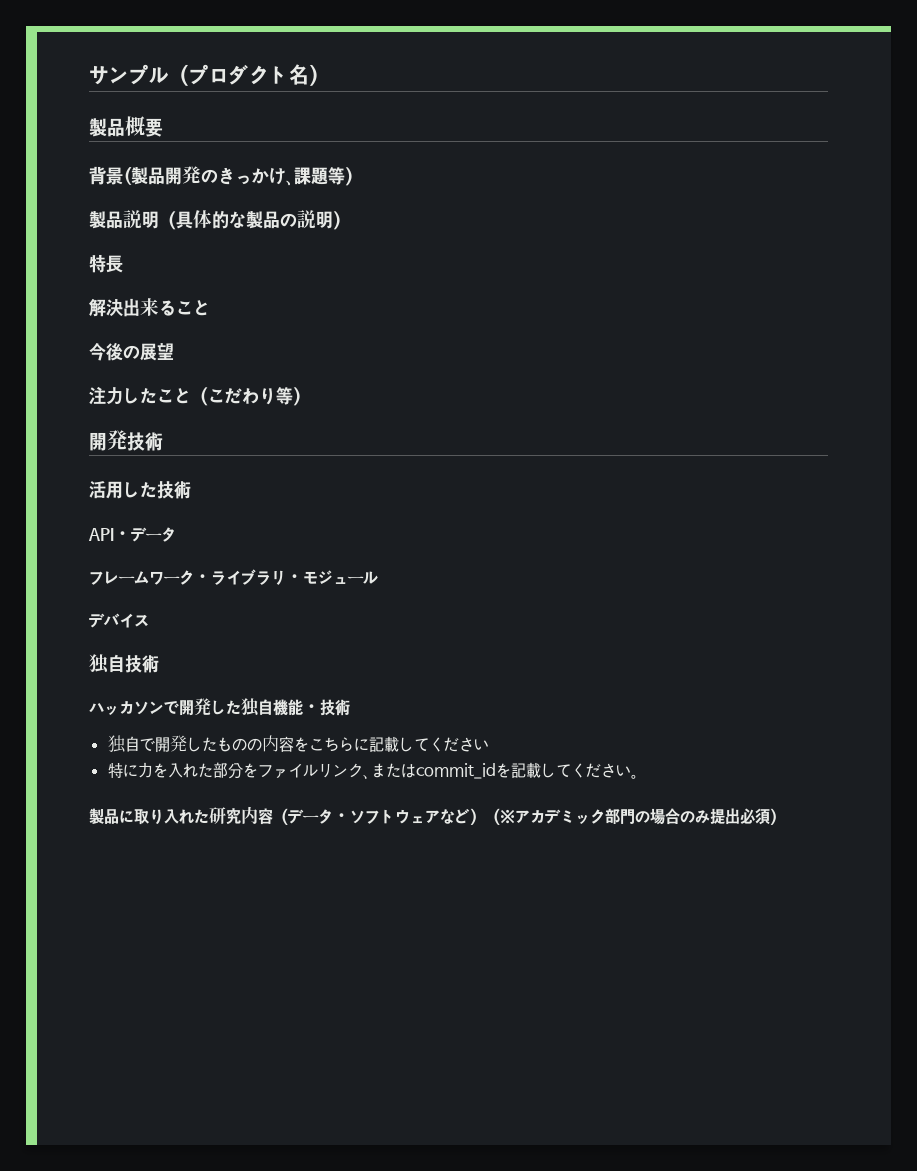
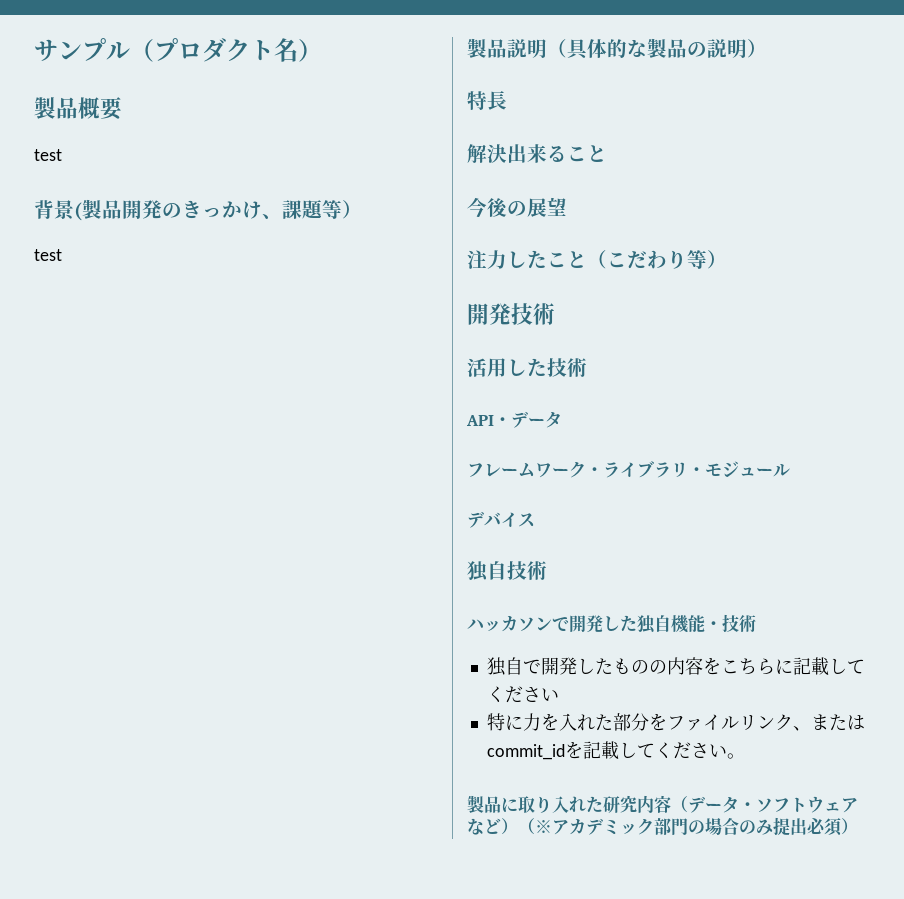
(163, 127) none -> [34,149,62,161] // test
(362, 176) none -> [34,249,62,261] // test

